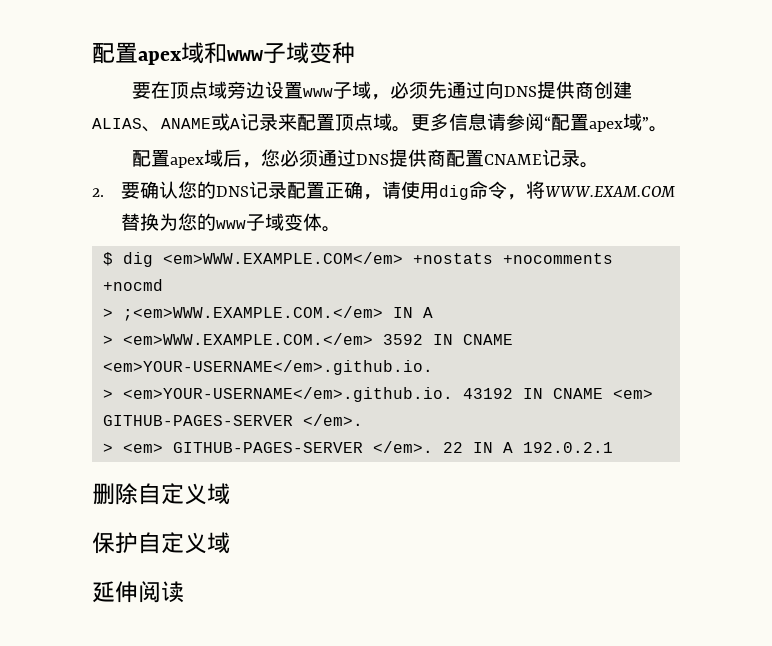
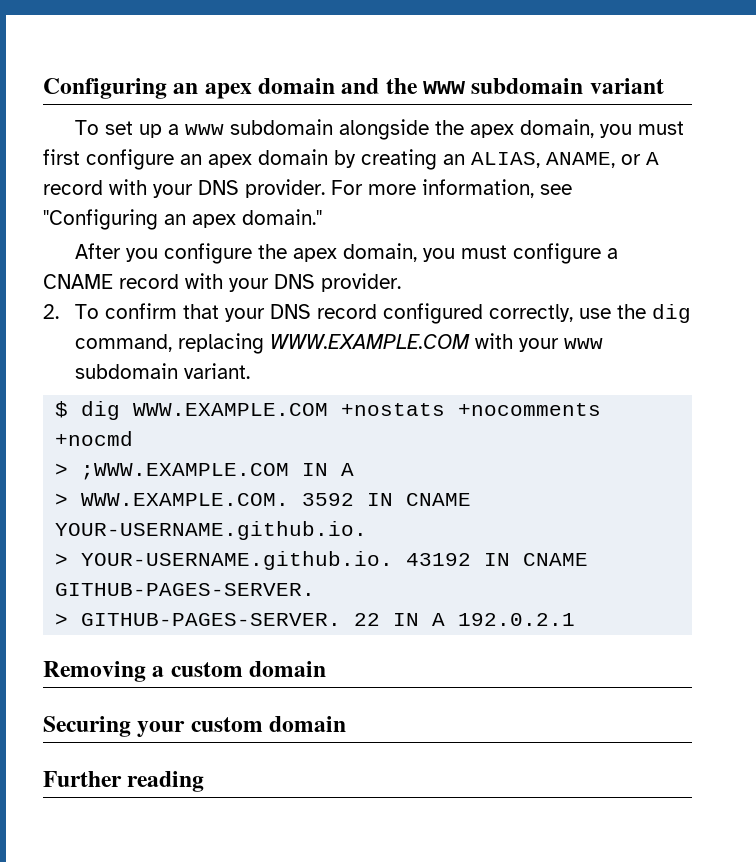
[92,42,355,65] [131,81,632,100] [92,113,668,132] [131,149,599,168] [92,181,675,200] [120,213,341,232] 配置apex域和www子域变种 // 要在顶点域旁边设置www子域，必须先通过向DNS提供商创建ALIAS、ANAME或A记录来配置顶点域。更多信息请参阅“配置apex域”。 // 配置apex域后，您必须通过DNS提供商配置CNAME记录。 // 2.要确认您的DNS记录配置正确，请使用dig命令，将WWW.EXAM.COM替换为您的www子域变体。 -> [43,78,664,99] [75,119,685,140] [43,149,659,170] [43,179,572,198] [43,209,322,230] [75,243,619,264] [43,273,401,292] [43,303,692,324] [75,333,604,354] [75,363,251,379] Configuring an apex domain and the www subdomain variant // To set up a www subdomain alongside the apex domain, you must first configure an apex domain by creating an ALIAS, ANAME, or A record with your DNS provider. For more information, see "Configuring an apex domain." // After you configure the apex domain, you must configure a CNAME record with your DNS provider. // 2. To confirm that your DNS record configured correctly, use the dig command, replacing WWW.EXAMPLE.COM with your www subdomain variant.
[163,252,404,264] <em>WWW.EXAMPLE.COM</em> -> [133,403,329,416] WWW.EXAMPLE.COM
[123,306,384,321] ;<em>WWW.EXAMPLE.COM.</em> -> [81,463,290,480] ;WWW.EXAMPLE.COM
[123,333,374,345] <em>WWW.EXAMPLE.COM.</em> -> [81,493,290,506] WWW.EXAMPLE.COM.
[103,360,434,375] [103,387,454,402] <em>YOUR-USERNAME</em>.github.io. // > <em>YOUR-USERNAME</em>.github.io. -> [55,521,368,540] [55,551,394,570] YOUR-USERNAME.github.io. // > YOUR-USERNAME.github.io.
[613,389,654,399] [103,414,364,426] [103,441,614,453] [92,483,230,505] [92,532,230,554] [92,581,184,603] <em> GITHUB-PAGES-SERVER </em>. // > <em> GITHUB-PAGES-SERVER </em>. 22 IN A 192.0.2.1 // 删除自定义域 // 保护自定义域 // 延伸阅读 -> [55,583,316,596] [55,613,576,626] [43,661,327,682] [43,716,347,737] [43,771,205,792] GITHUB-PAGES-SERVER. // > GITHUB-PAGES-SERVER. 22 IN A 192.0.2.1 // Removing a custom domain // Securing your custom domain // Further reading

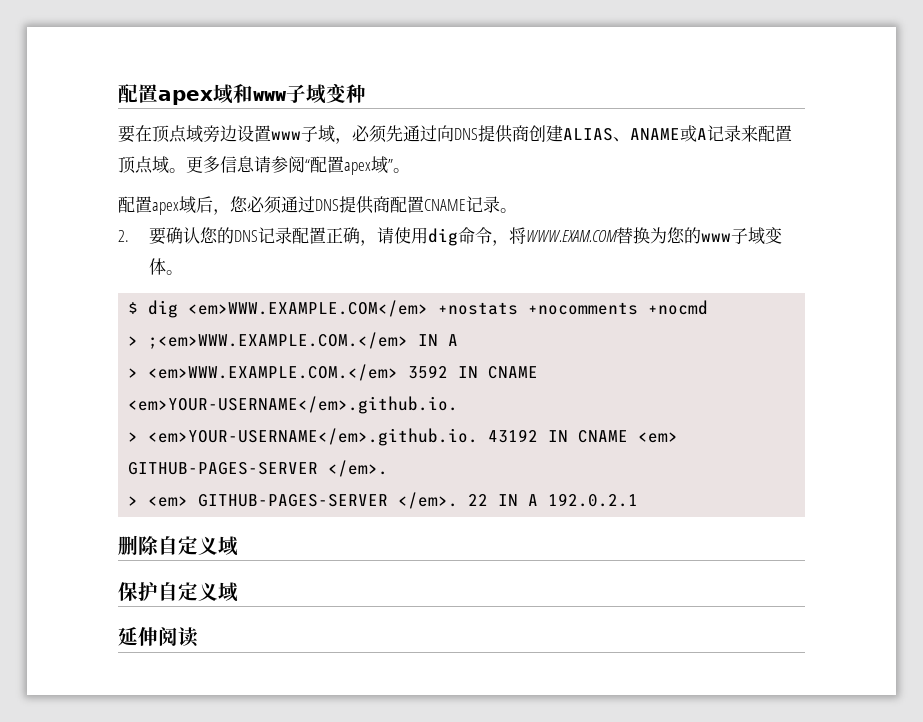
[43,78,664,99] [75,119,685,140] [43,149,659,170] [43,179,572,198] [43,209,322,230] [75,243,619,264] [43,273,401,292] [43,303,692,324] [75,333,604,354] [75,363,251,379] Configuring an apex domain and the www subdomain variant // To set up a www subdomain alongside the apex domain, you must first configure an apex domain by creating an ALIAS, ANAME, or A record with your DNS provider. For more information, see "Configuring an apex domain." // After you configure the apex domain, you must configure a CNAME record with your DNS provider. // 2. To confirm that your DNS record configured correctly, use the dig command, replacing WWW.EXAMPLE.COM with your www subdomain variant. -> [118,83,366,105] [118,125,792,144] [118,156,410,175] [118,196,517,215] [118,227,783,246] [149,258,184,275] 配置apex域和www子域变种 // 要在顶点域旁边设置www子域，必须先通过向DNS提供商创建ALIAS、ANAME或A记录来配置顶点域。更多信息请参阅“配置apex域”。 // 配置apex域后，您必须通过DNS提供商配置CNAME记录。 // 2.要确认您的DNS记录配置正确，请使用dig命令，将WWW.EXAM.COM替换为您的www子域变体。
[133,403,329,416] WWW.EXAMPLE.COM -> [188,300,429,317] <em>WWW.EXAMPLE.COM</em>
[81,463,290,480] ;WWW.EXAMPLE.COM -> [148,332,409,349] ;<em>WWW.EXAMPLE.COM.</em>
[81,493,290,506] WWW.EXAMPLE.COM. -> [148,364,399,381] <em>WWW.EXAMPLE.COM.</em>
[55,521,368,540] [55,551,394,570] YOUR-USERNAME.github.io. // > YOUR-USERNAME.github.io. -> [128,396,459,414] [128,428,479,446] <em>YOUR-USERNAME</em>.github.io. // > <em>YOUR-USERNAME</em>.github.io.
[55,583,316,596] [55,613,576,626] [43,661,327,682] [43,716,347,737] [43,771,205,792] GITHUB-PAGES-SERVER. // > GITHUB-PAGES-SERVER. 22 IN A 192.0.2.1 // Removing a custom domain // Securing your custom domain // Further reading -> [638,432,679,443] [128,460,389,477] [128,492,639,509] [118,535,238,556] [118,581,238,602] [118,627,199,647] <em> GITHUB-PAGES-SERVER </em>. // > <em> GITHUB-PAGES-SERVER </em>. 22 IN A 192.0.2.1 // 删除自定义域 // 保护自定义域 // 延伸阅读

